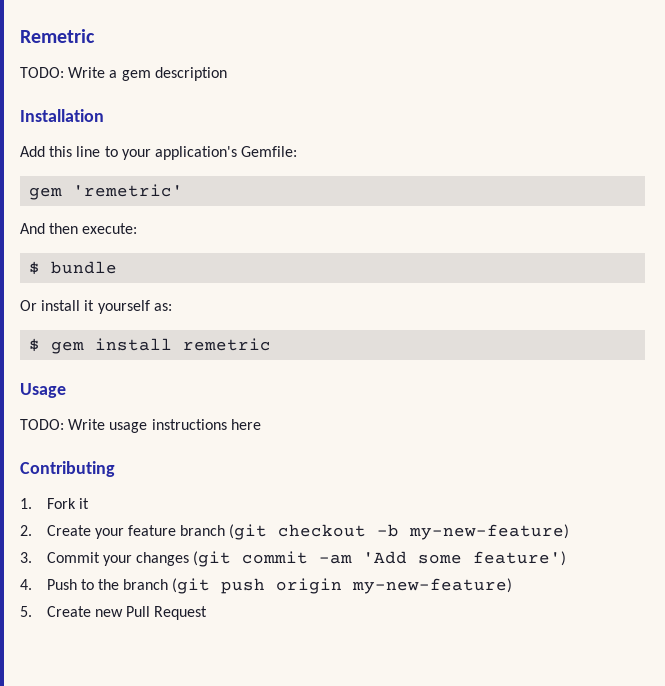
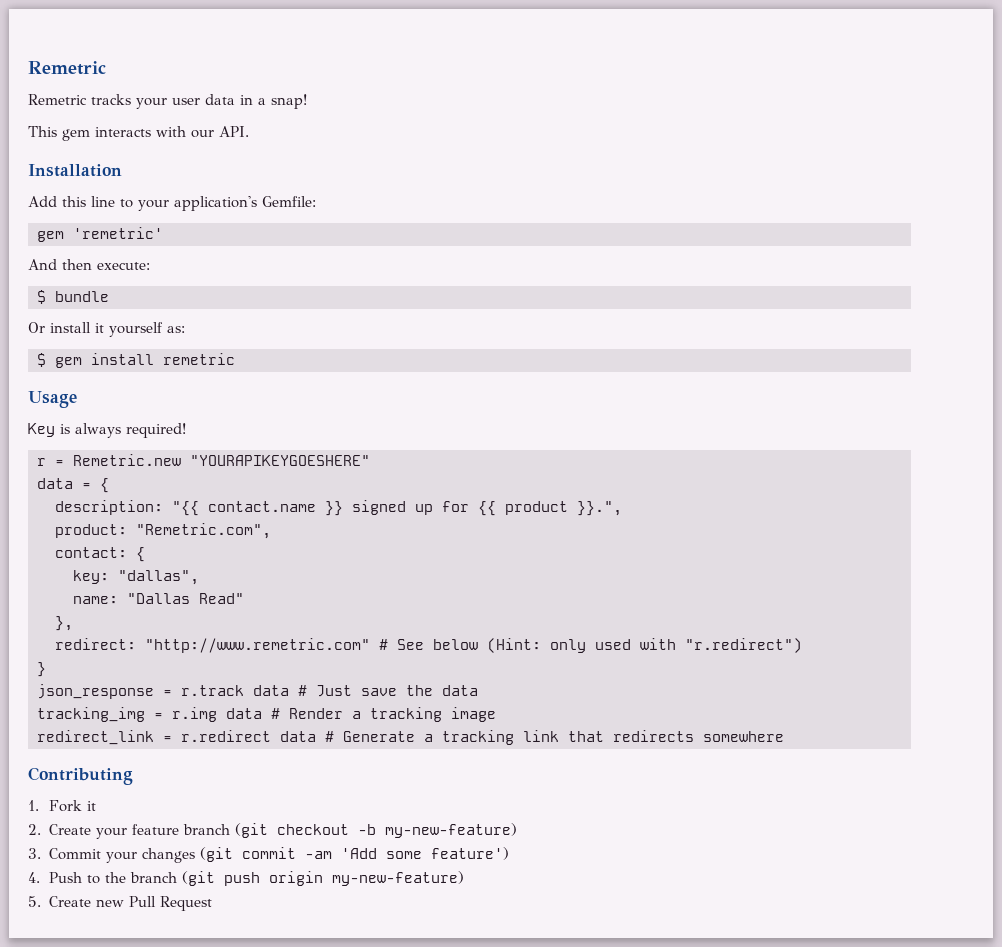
[20,67,227,81] TODO: Write a gem description -> [28,94,307,109] [28,126,249,141] Remetric tracks your user data in a snap! // This gem interacts with our API.
[20,419,261,433] TODO: Write usage instructions here -> [28,423,186,438] [37,454,370,466] [37,478,109,493] [55,500,622,516] [55,523,271,539] [55,547,145,562] [73,570,199,585] [73,593,244,604] [55,616,73,631] [55,638,802,653] [37,662,46,677] [37,684,478,699] [37,707,496,722] [37,730,784,745] Key is always required! // r = Remetric.new "YOURAPIKEYGOESHERE" // data = { // description: "{{ contact.name }} signed up for {{ product }}.", // product: "Remetric.com", // contact: { // key: "dallas", // name: "Dallas Read" // }, // redirect: "http://www.remetric.com" # See below (Hint: only used with "r.redirect") // } // json_response = r.track data # Just save the data // tracking_img = r.img data # Render a tracking image // redirect_link = r.redirect data # Generate a tracking link that redirects somewhere

